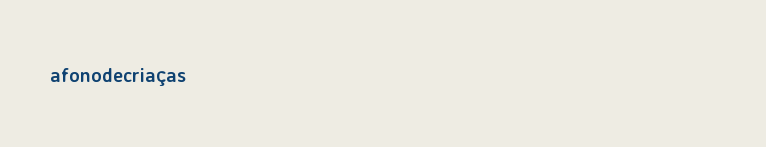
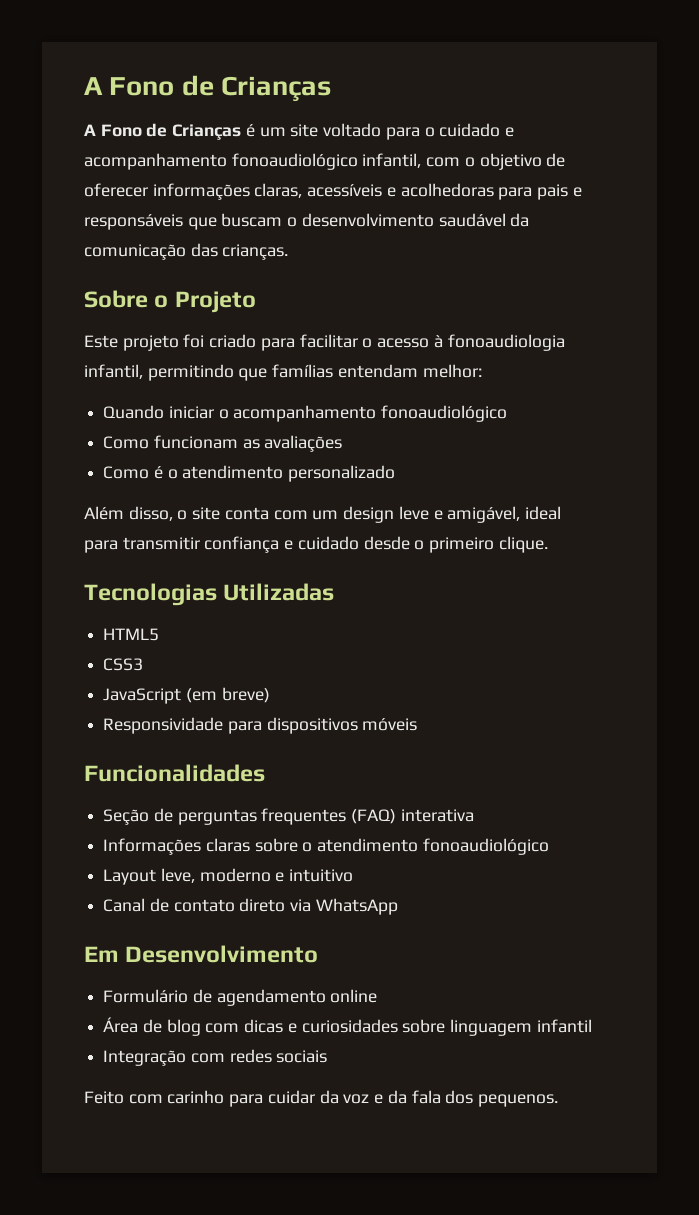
[50,68,186,86] afonodecriaças -> [84,75,332,102] [84,123,514,140] [84,153,566,170] [84,183,582,200] [84,213,530,230] [84,243,289,260] [84,290,256,313] [84,334,565,351] [84,364,482,381] [103,405,508,422] [103,435,343,452] [103,465,396,482] [84,506,561,523] [84,536,548,553] [84,583,335,606] [103,628,160,641] [103,658,144,671] [103,687,270,704] [103,717,418,734] [84,764,265,782] [103,808,474,825] [103,838,549,855] [103,868,354,885] [103,898,398,915] [84,945,319,963] [103,989,378,1006] [103,1017,592,1036] [103,1049,328,1066] [84,1090,558,1107] A Fono de Crianças // A Fono de Crianças é um site voltado para o cuidado e acompanhamento fonoaudiológico infantil, com o objetivo de oferecer informações claras, acessíveis e acolhedoras para pais e responsáveis que buscam o desenvolvimento saudável da comunicação das crianças. // Sobre o Projeto // Este projeto foi criado para facilitar o acesso à fonoaudiologia infantil, permitindo que famílias entendam melhor: // Quando iniciar o acompanhamento fonoaudiológico // Como funcionam as avaliações // Como é o atendimento personalizado // Além disso, o site conta com um design leve e amigável, ideal para transmitir confiança e cuidado desde o primeiro clique. // Tecnologias Utilizadas // HTML5 // CSS3 // JavaScript (em breve) // Responsividade para dispositivos móveis // Funcionalidades // Seção de perguntas frequentes (FAQ) interativa // Informações claras sobre o atendimento fonoaudiológico // Layout leve, moderno e intuitivo // Canal de contato direto via WhatsApp // Em Desenvolvimento // Formulário de agendamento online // Área de blog com dicas e curiosidades sobre linguagem infantil // Integração com redes sociais // Feito com carinho para cuidar da voz e da fala dos pequenos.

